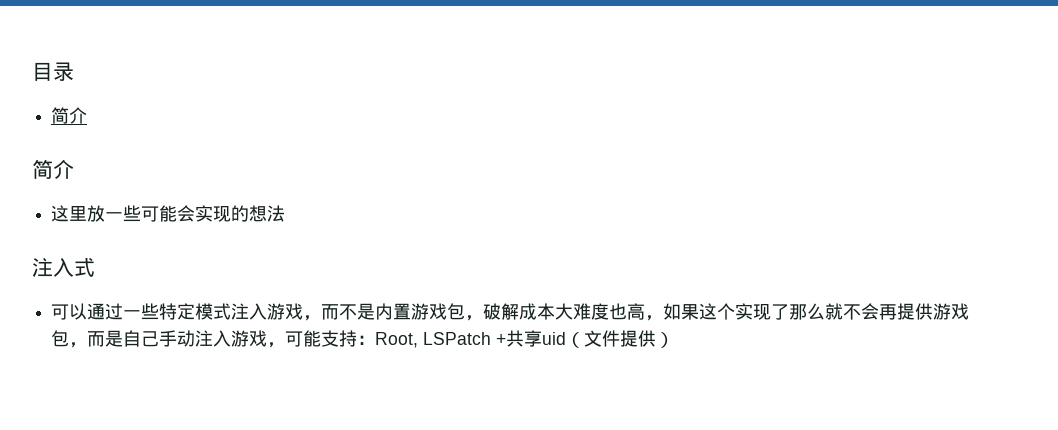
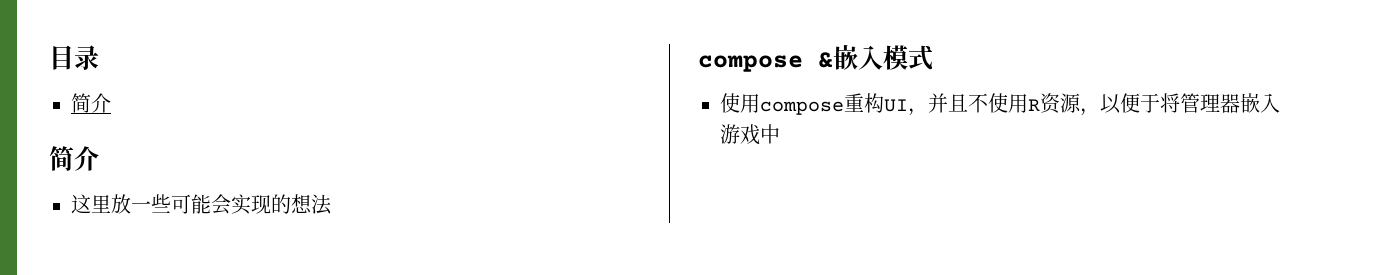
[32,258,95,277] [51,303,970,321] [51,330,675,348] 注入式 // 可以通过一些特定模式注入游戏，而不是内置游戏包，破解成本大难度也高，如果这个实现了那么就不会再提供游戏包，而是自己手动注入游戏，可能支持：Root, LSPatch +共享uid（文件提供） -> [698,45,933,72] [720,93,1280,116] [720,124,780,145] compose &嵌入模式 // 使用compose重构UI，并且不使用R资源，以便于将管理器嵌入游戏中

